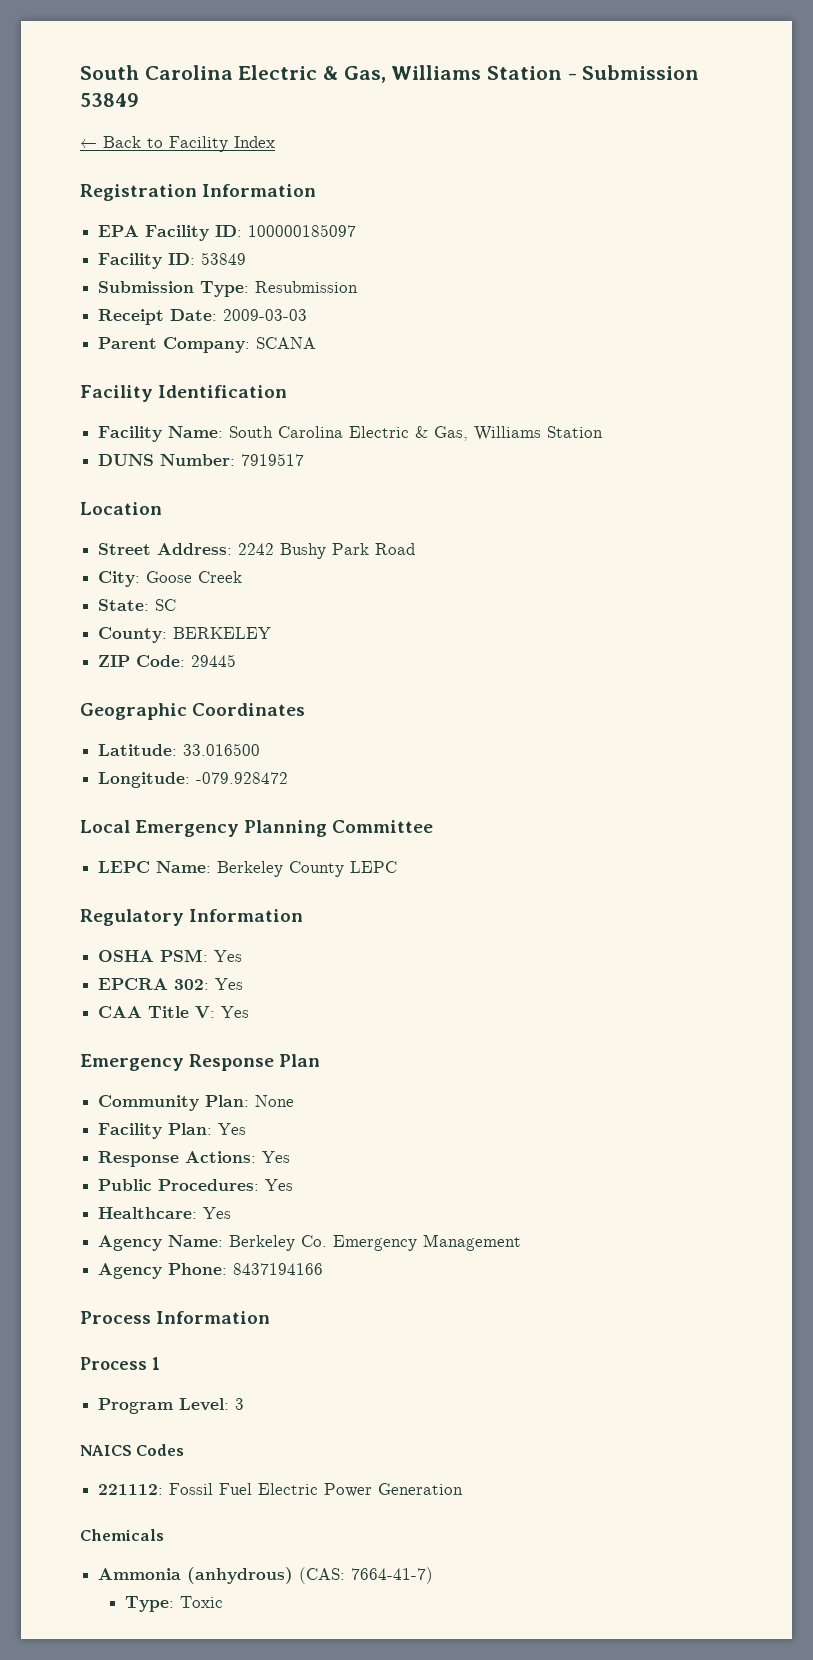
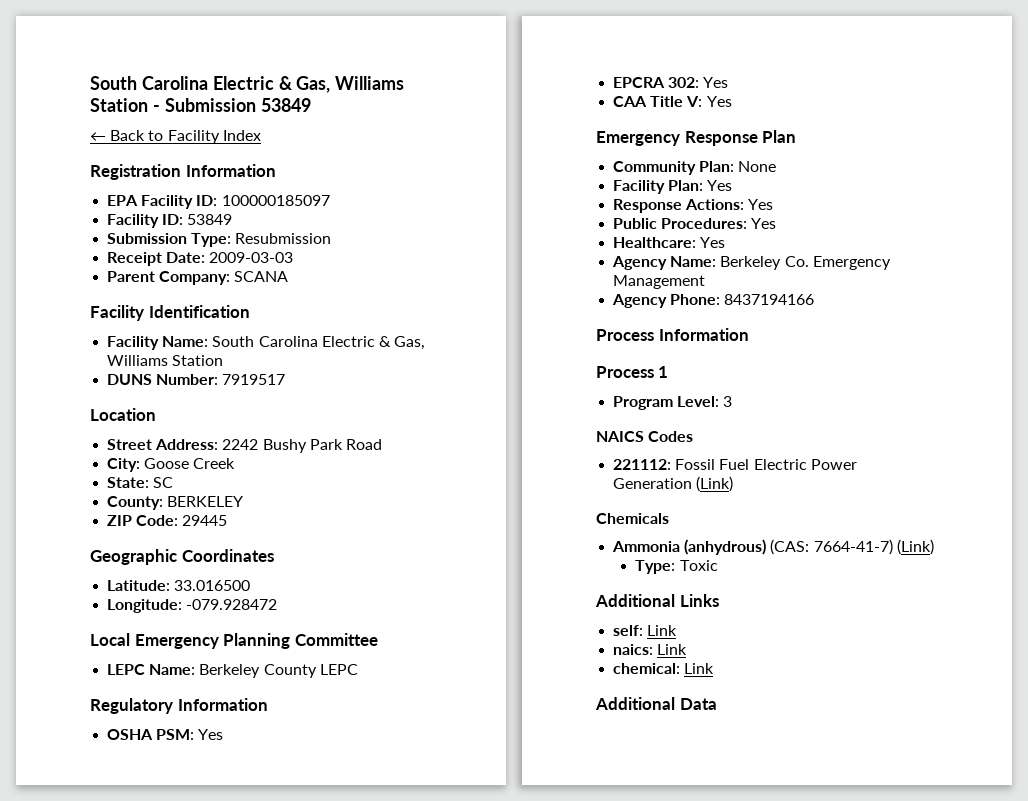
(464, 1489) none -> [696,476,734,492] (Link)
(434, 1575) none -> [896,539,934,555] (Link)
(223, 1602) none -> [595,594,719,607] [613,625,678,636] [613,644,688,655] [613,663,715,674] [595,697,717,710] // Additional Links // self: Link // naics: Link // chemical: Link // Additional Data

